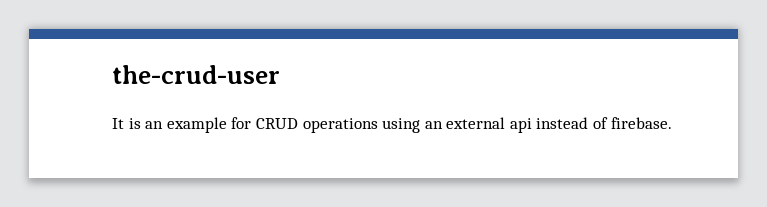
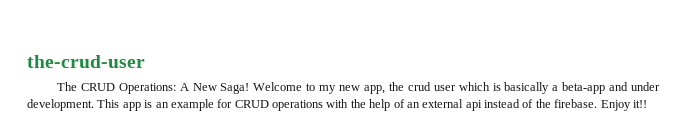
[112,118,124,129] It -> [56,82,660,94] [27,99,141,111] The CRUD Operations: A New Saga! Welcome to my new app, the crud user which is basically a beta-app and under development. This app
[382,118,421,133] using -> [326,99,405,111] with the help of
[610,117,672,129] firebase. -> [535,99,647,111] the firebase. Enjoy it!!

